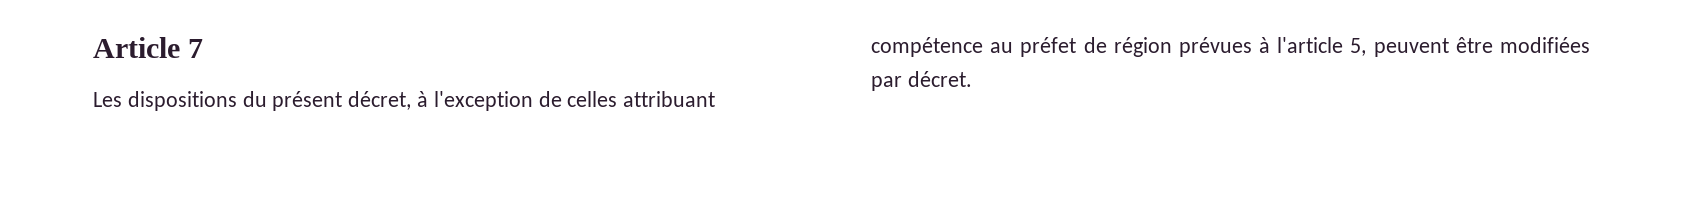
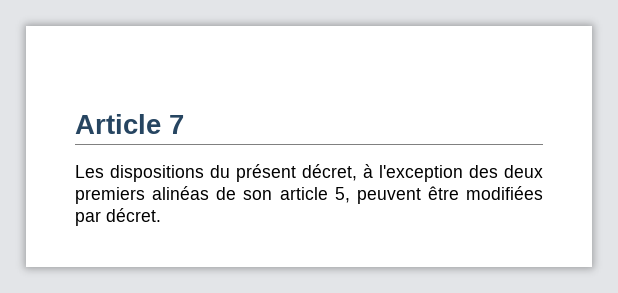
[538,91,716,107] [871,37,1344,57] de celles attribuant compétence au préfet de région prévues à l'article -> [469,165,543,178] [75,186,328,204] des deux premiers alinéas de son article

